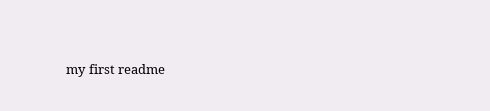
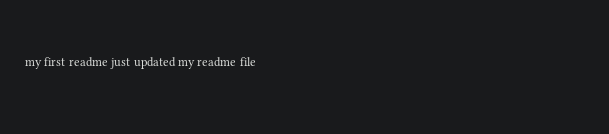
(166, 69) none -> [110,57,256,69] just updated my readme file

